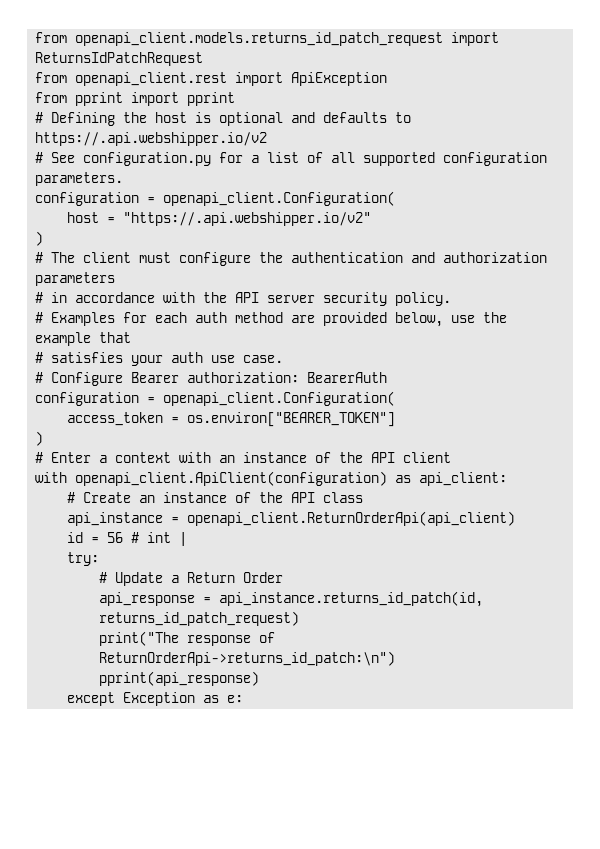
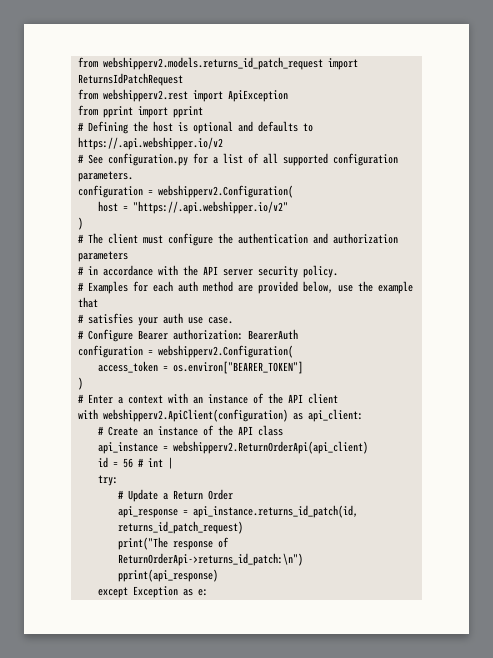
[34,32,443,46] from openapi_client.models.returns_id_patch_request -> [78,57,324,70] from webshipperv2.models.returns_id_patch_request
[74,72,227,86] openapi_client.rest -> [103,89,189,102] webshipperv2.rest
[162,191,395,206] openapi_client.Configuration( -> [158,185,294,198] webshipperv2.Configuration(
[162,391,395,406] openapi_client.Configuration( -> [158,345,294,358] webshipperv2.Configuration(
[74,471,387,486] openapi_client.ApiClient(configuration) -> [103,409,289,422] webshipperv2.ApiClient(configuration)
[186,511,515,526] openapi_client.ReturnOrderApi(api_client) -> [173,441,369,454] webshipperv2.ReturnOrderApi(api_client)

